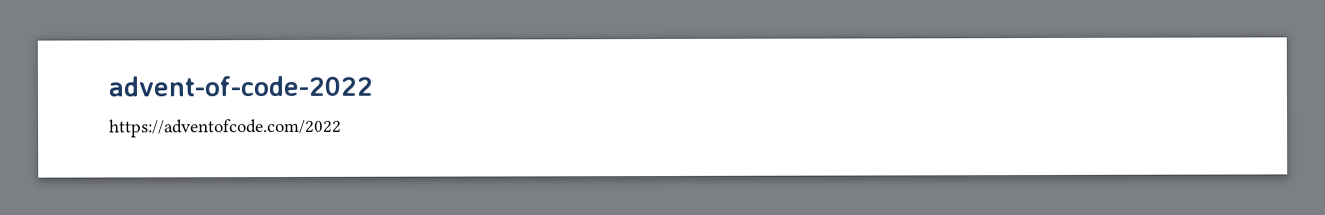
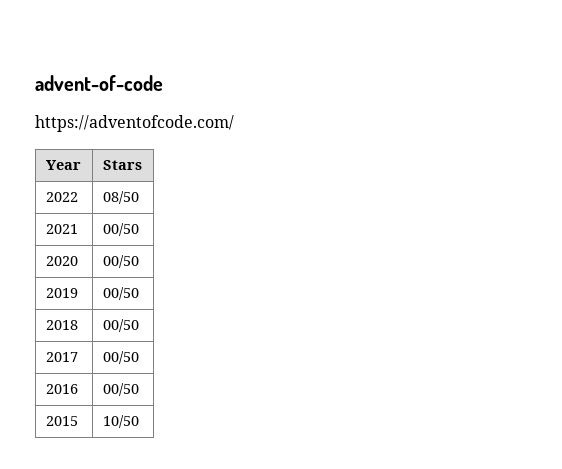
[108,75,373,97] [109,118,342,138] advent-of-code-2022 // https://adventofcode.com/2022 -> [35,75,163,91] [35,115,234,132] [45,160,81,170] [102,160,142,170] [45,192,78,202] [102,191,139,204] [45,224,78,234] [102,223,139,236] [45,256,78,266] [102,255,139,268] [45,288,78,298] [102,287,139,300] [45,320,78,330] [102,319,139,332] [45,352,78,362] [102,351,139,364] [45,384,78,394] [102,383,139,396] [45,416,78,426] [102,415,139,428] advent-of-code // https://adventofcode.com/ // Year | Stars // 2022 | 08/50 // 2021 | 00/50 // 2020 | 00/50 // 2019 | 00/50 // 2018 | 00/50 // 2017 | 00/50 // 2016 | 00/50 // 2015 | 10/50

